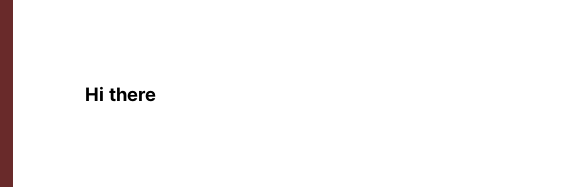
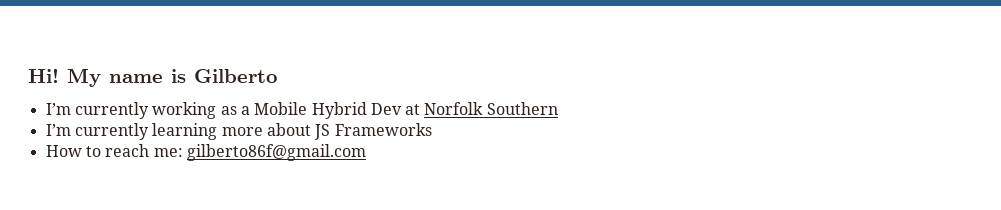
[85,86,157,102] Hi there -> [28,68,278,87] [45,102,558,119] [45,123,432,140] [45,144,366,161] Hi! My name is Gilberto // I’m currently working as a Mobile Hybrid Dev at Norfolk Southern // I’m currently learning more about JS Frameworks // How to reach me: gilberto86f@gmail.com

